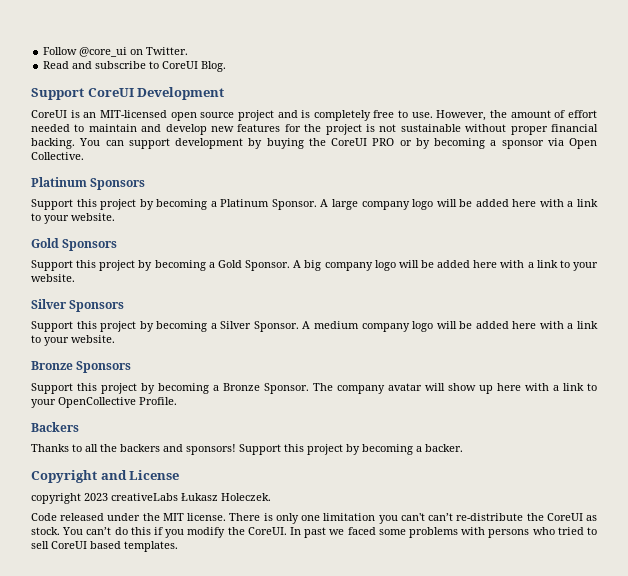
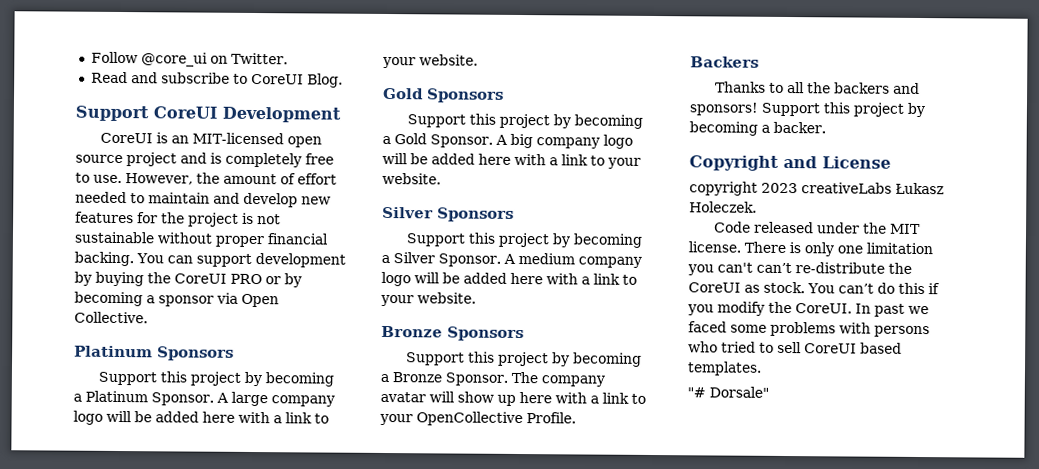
(178, 546) none -> [687,386,769,398] // "# Dorsale"

